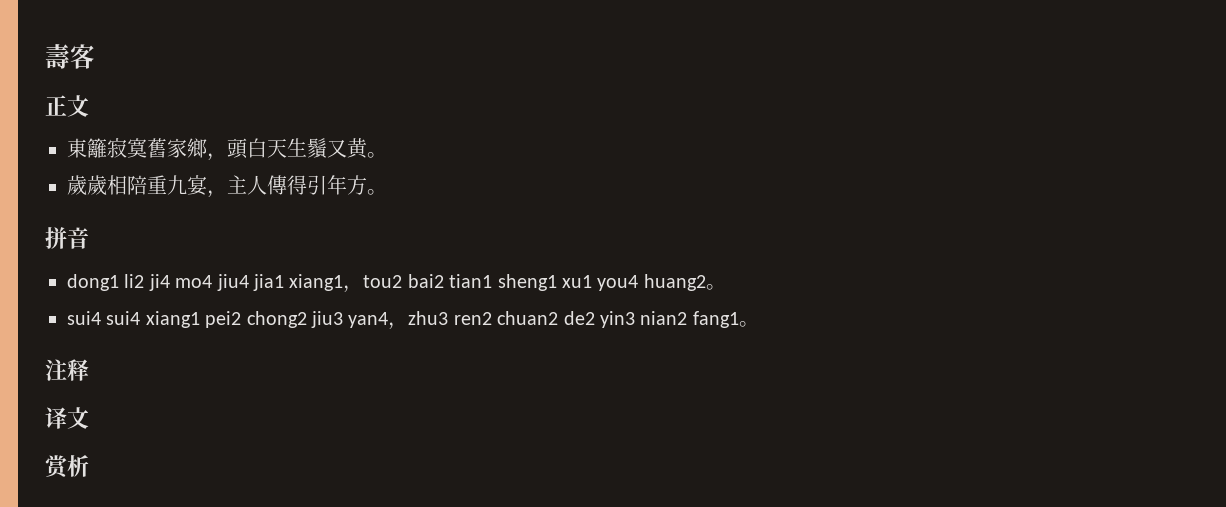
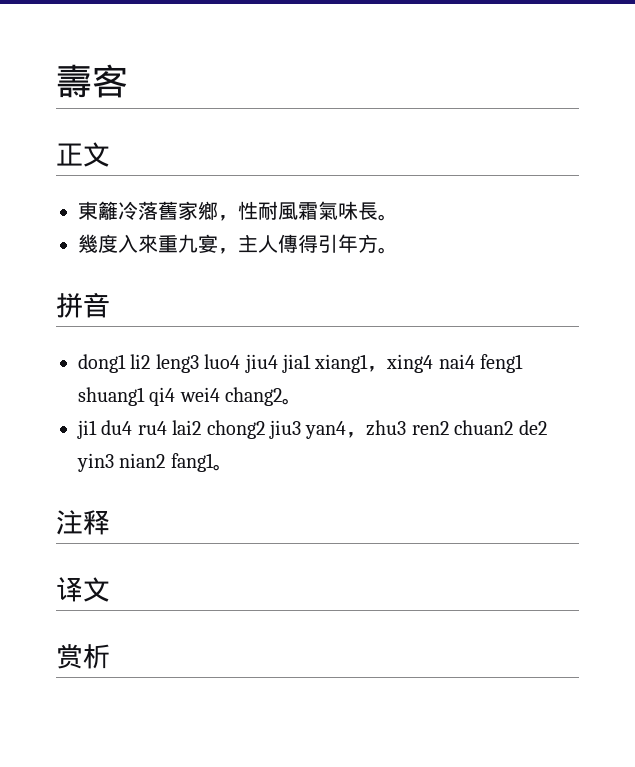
[107,138,147,158] 寂寞 -> [118,201,158,220] 冷落
[227,138,387,159] [67,175,147,195] 頭白天生鬚又黄。 // 歲歲相陪 -> [238,201,398,221] [78,234,158,253] 性耐風霜氣味長。 // 幾度入來
[148,274,213,291] ji4 mo4 -> [155,354,241,373] leng3 luo4
[363,274,726,291] [67,311,242,328] tou2 bai2 tian1 sheng1 xu1 you4 huang2。 // sui4 sui4 xiang1 pei2 -> [386,354,524,373] [78,387,303,406] [77,420,202,439] xing4 nai4 feng1 shuang1 qi4 wei4 chang2。 // ji1 du4 ru4 lai2

